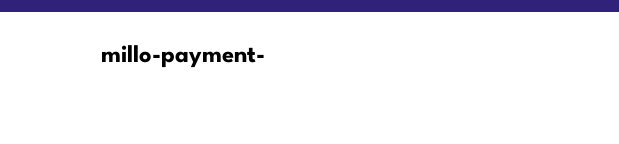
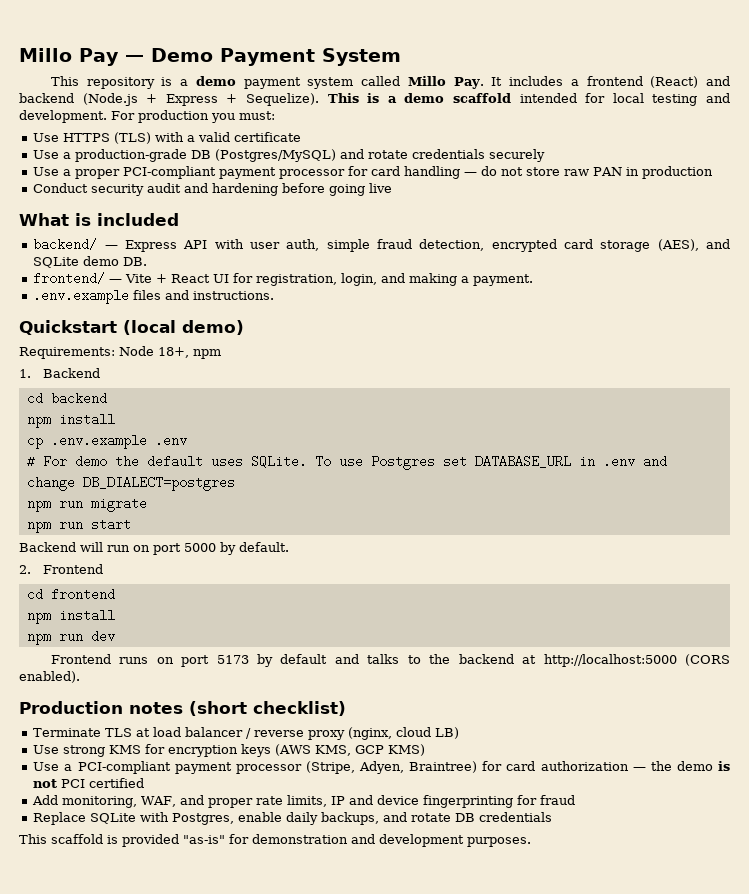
[101,45,265,68] millo-payment- -> [19,48,401,66] [50,76,730,89] [19,93,731,106] [19,110,275,123] [33,132,302,144] [33,149,546,162] [33,166,714,179] [33,183,393,196] [19,213,179,226] [33,238,730,252] [33,256,148,268] [33,272,534,286] [33,289,275,304] [19,320,244,335] [19,346,221,359] [19,368,100,378] [26,392,107,405] [26,413,115,428] [26,434,187,449] [26,455,667,470] [26,476,235,491] [26,497,147,512] [26,518,131,533] [19,542,289,555] [19,564,103,574] [26,588,115,601] [26,609,115,624] [26,630,115,645] [50,654,730,667] [19,671,80,683] [19,701,346,716] [33,727,460,740] [33,744,426,757] [33,761,731,774] [33,778,145,788] [32,795,576,808] [33,812,553,825] [19,834,531,847] Millo Pay — Demo Payment System // This repository is a demo payment system called Millo Pay. It includes a frontend (React) and backend (Node.js + Express + Sequelize). This is a demo scaffold intended for local testing and development. For production you must: // Use HTTPS (TLS) with a valid certificate // Use a production-grade DB (Postgres/MySQL) and rotate credentials securely // Use a proper PCI-compliant payment processor for card handling — do not store raw PAN in production // Conduct security audit and hardening before going live // What is included // backend/ — Express API with user auth, simple fraud detection, encrypted card storage (AES), and SQLite demo DB. // frontend/ — Vite + React UI for registration, login, and making a payment. // .env.example files and instructions. // Quickstart (local demo) // Requirements: Node 18+, npm // 1. Backend // cd backend // npm install // cp .env.example .env // # For demo the default uses SQLite. To use Postgres set DATABASE_URL in .env and change DB_DIALECT=postgres // npm run migrate // npm run start // Backend will run on port 5000 by default. // 2. Frontend // cd frontend // npm install // npm run dev // Frontend runs on port 5173 by default and talks to the backend at http://localhost:5000 (CORS enabled). // Production notes (short checklist) // Terminate TLS at load balancer / reverse proxy (nginx, cloud LB) // Use strong KMS for encryption keys (AWS KMS, GCP KMS) // Use a PCI-compliant payment processor (Stripe, Adyen, Braintree) for card authorization — the demo is not PCI certified // Add monitoring, WAF, and proper rate limits, IP and device fingerprinting for fraud // Replace SQLite with Postgres, enable daily backups, and rotate DB credentials // This scaffold is provided "as-is" for demonstration and development purposes.

